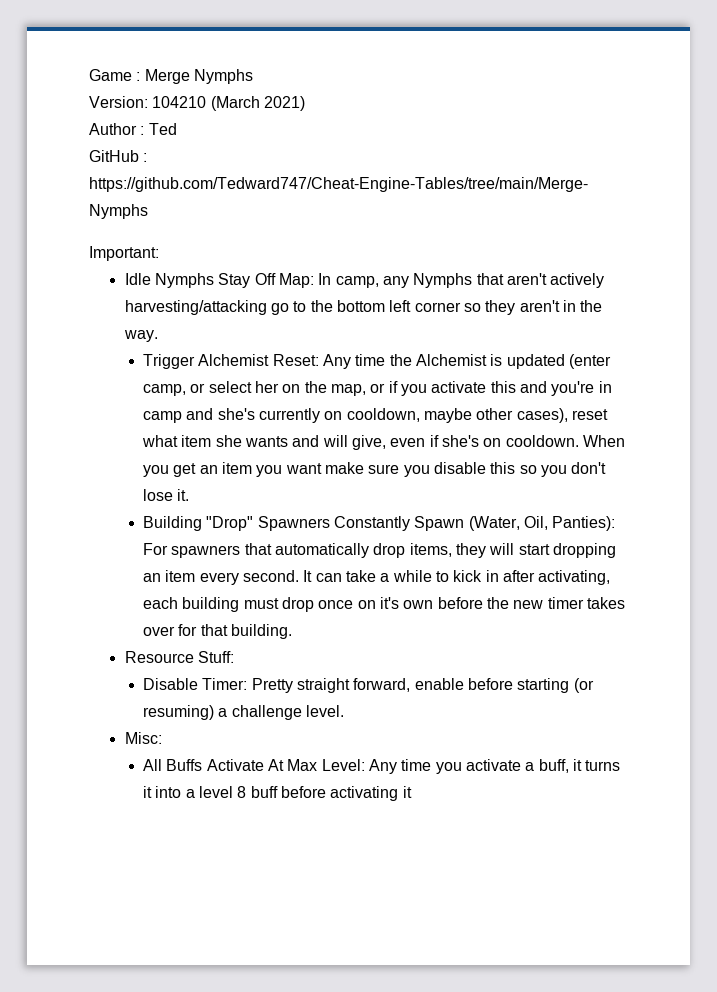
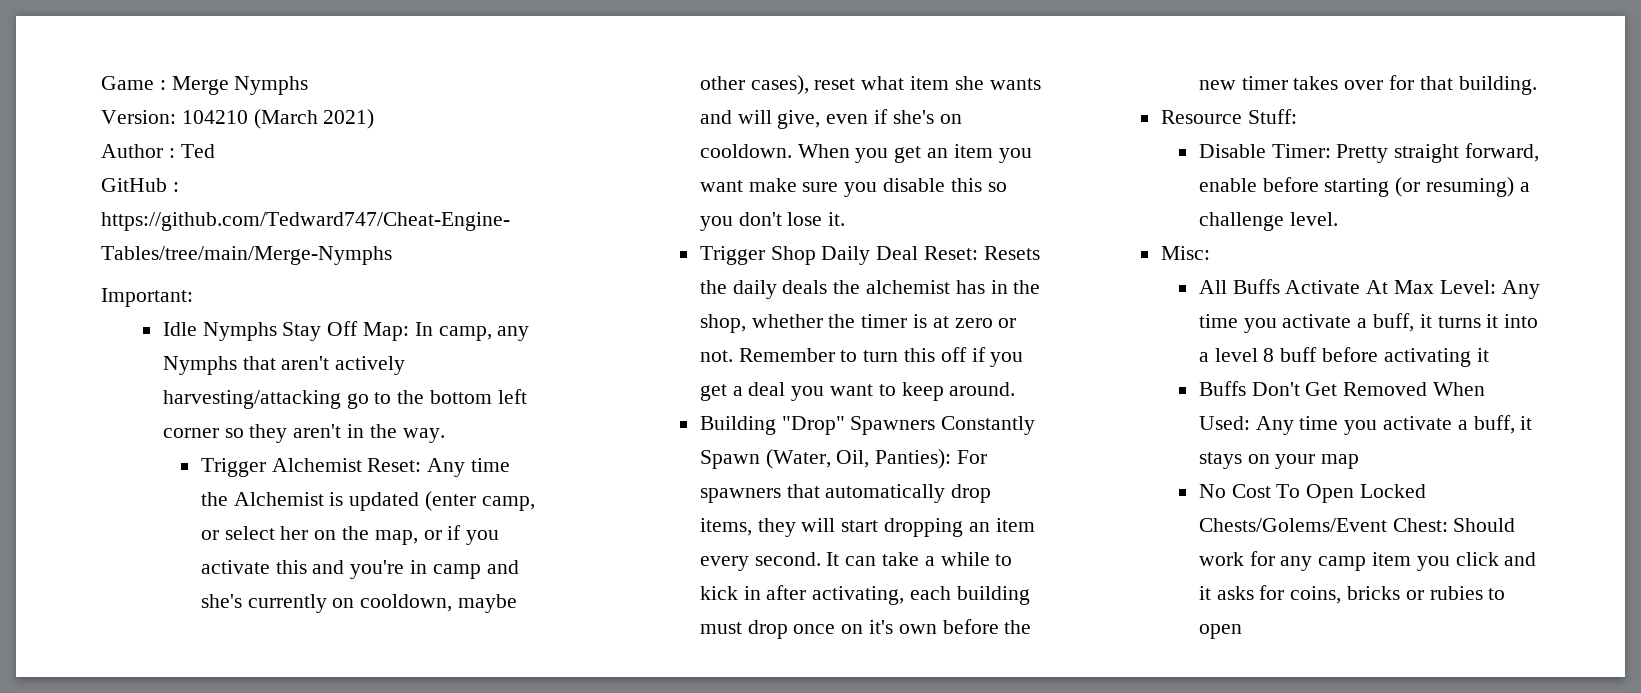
(190, 495) none -> [699,246,1040,265] [699,280,1041,299] [699,314,1017,333] [699,347,1024,367] [699,382,1016,401] // Trigger Shop Daily Deal Reset: Resets the daily deals the alchemist has in the shop, whether the timer is at zero or not. Remember to turn this off if you get a deal you want to keep around.
(412, 792) none -> [1198,381,1485,396] [1198,415,1533,435] [1198,452,1360,469] [1198,484,1426,503] [1198,518,1516,532] [1198,551,1537,571] [1198,585,1506,604] [1198,624,1242,639] // Buffs Don't Get Removed When Used: Any time you activate a buff, it stays on your map // No Cost To Open Locked Chests/Golems/Event Chest: Should work for any camp item you click and it asks for coins, bricks or rubies to open

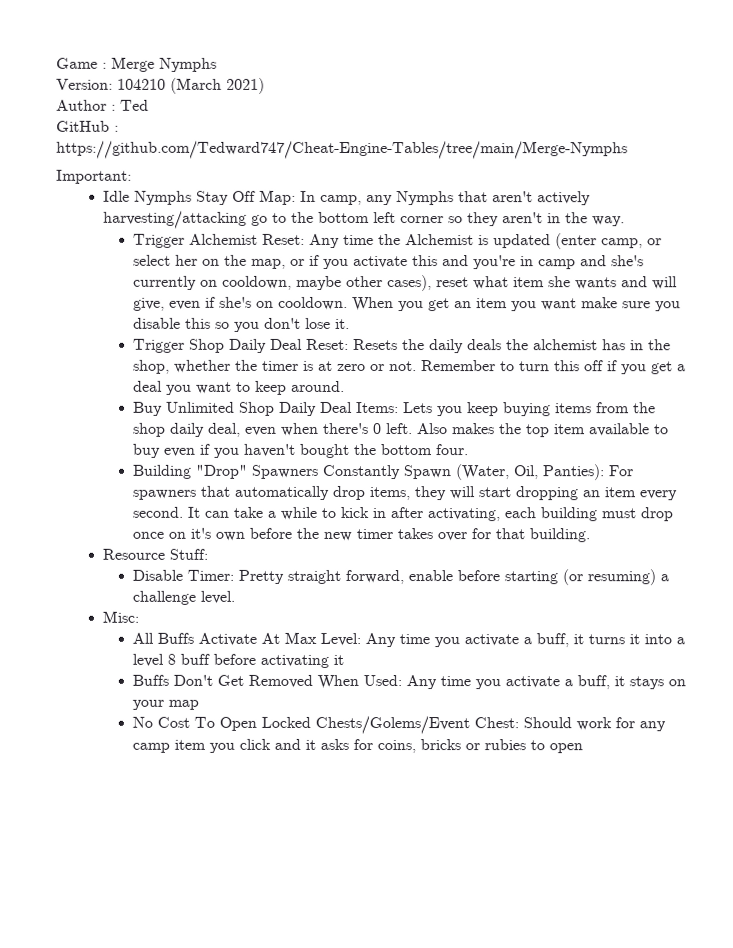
(1016, 389) none -> [132,401,656,417] [132,422,669,438] [132,443,469,458] // Buy Unlimited Shop Daily Deal Items: Lets you keep buying items from the shop daily deal, even when there's 0 left. Also makes the top item available to buy even if you haven't bought the bottom four.

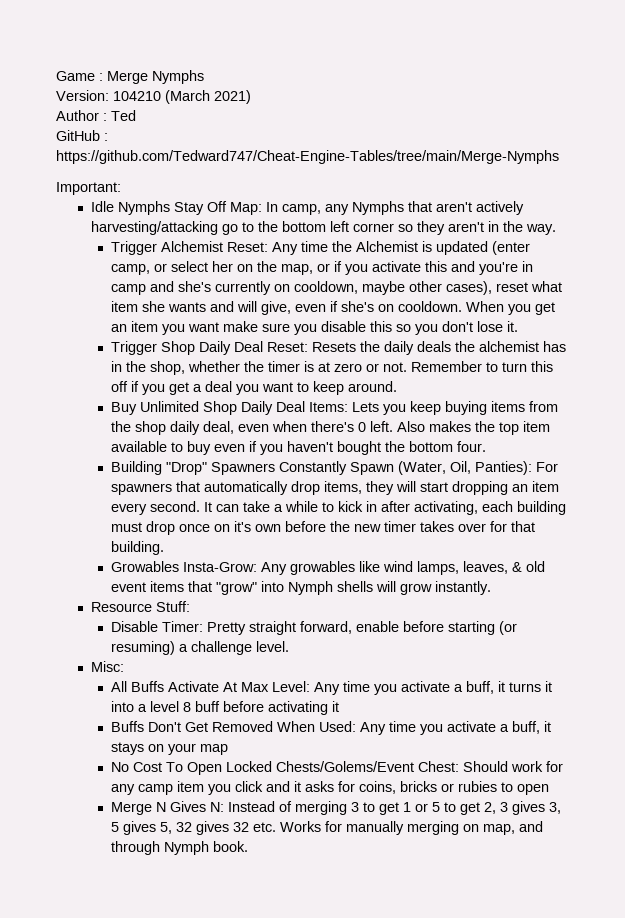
(590, 535) none -> [110,561,545,575] [110,581,491,595] // Growables Insta-Grow: Any growables like wind lamps, leaves, & old event items that "grow" into Nymph shells will grow instantly.
(583, 748) none -> [110,801,561,815] [110,821,543,835] [110,841,248,855] // Merge N Gives N: Instead of merging 3 to get 1 or 5 to get 2, 3 gives 3, 5 gives 5, 32 gives 32 etc. Works for manually merging on map, and through Nymph book.

